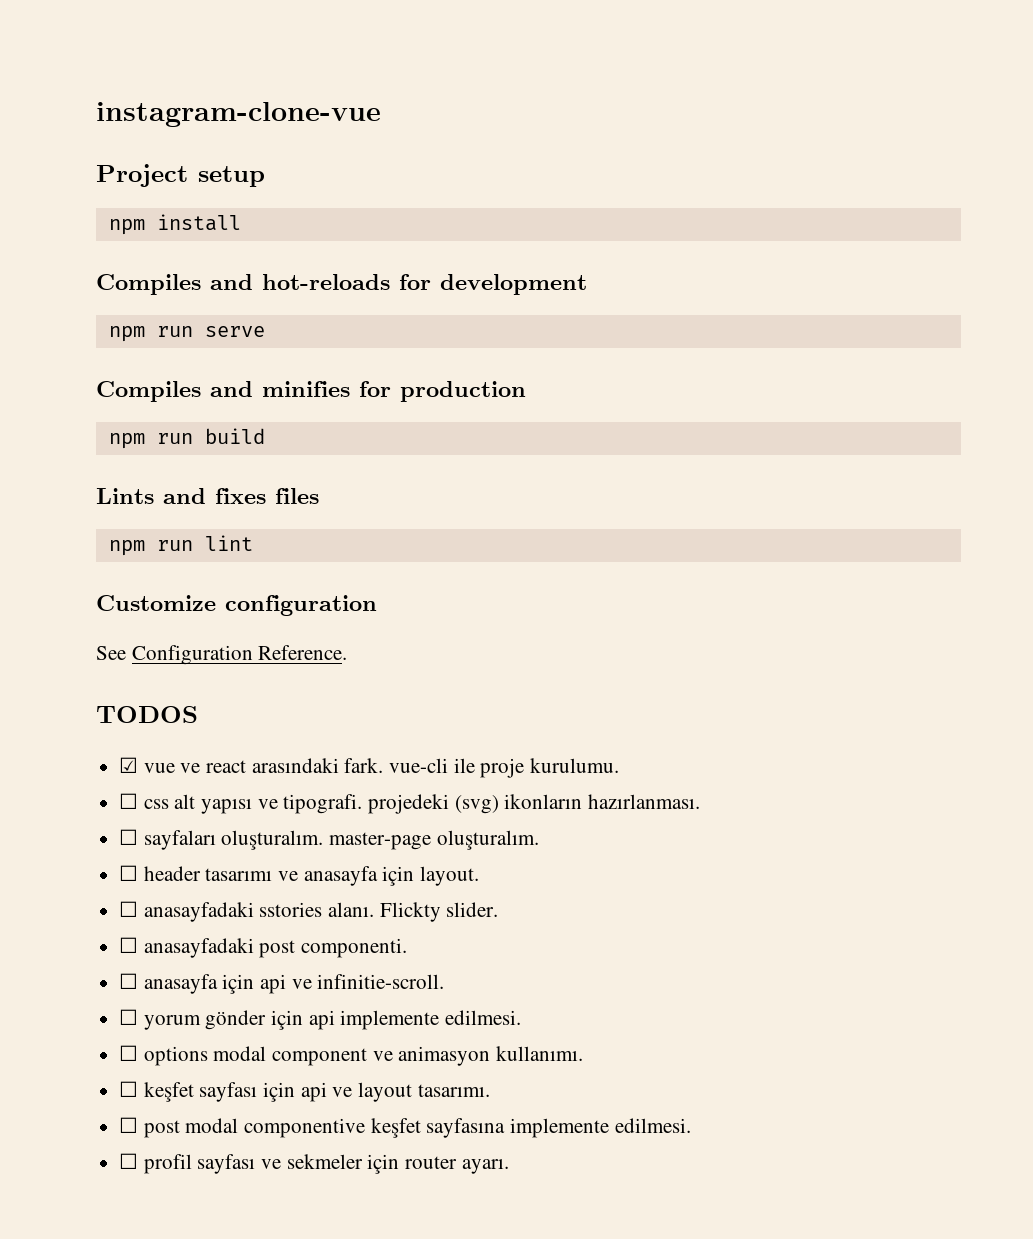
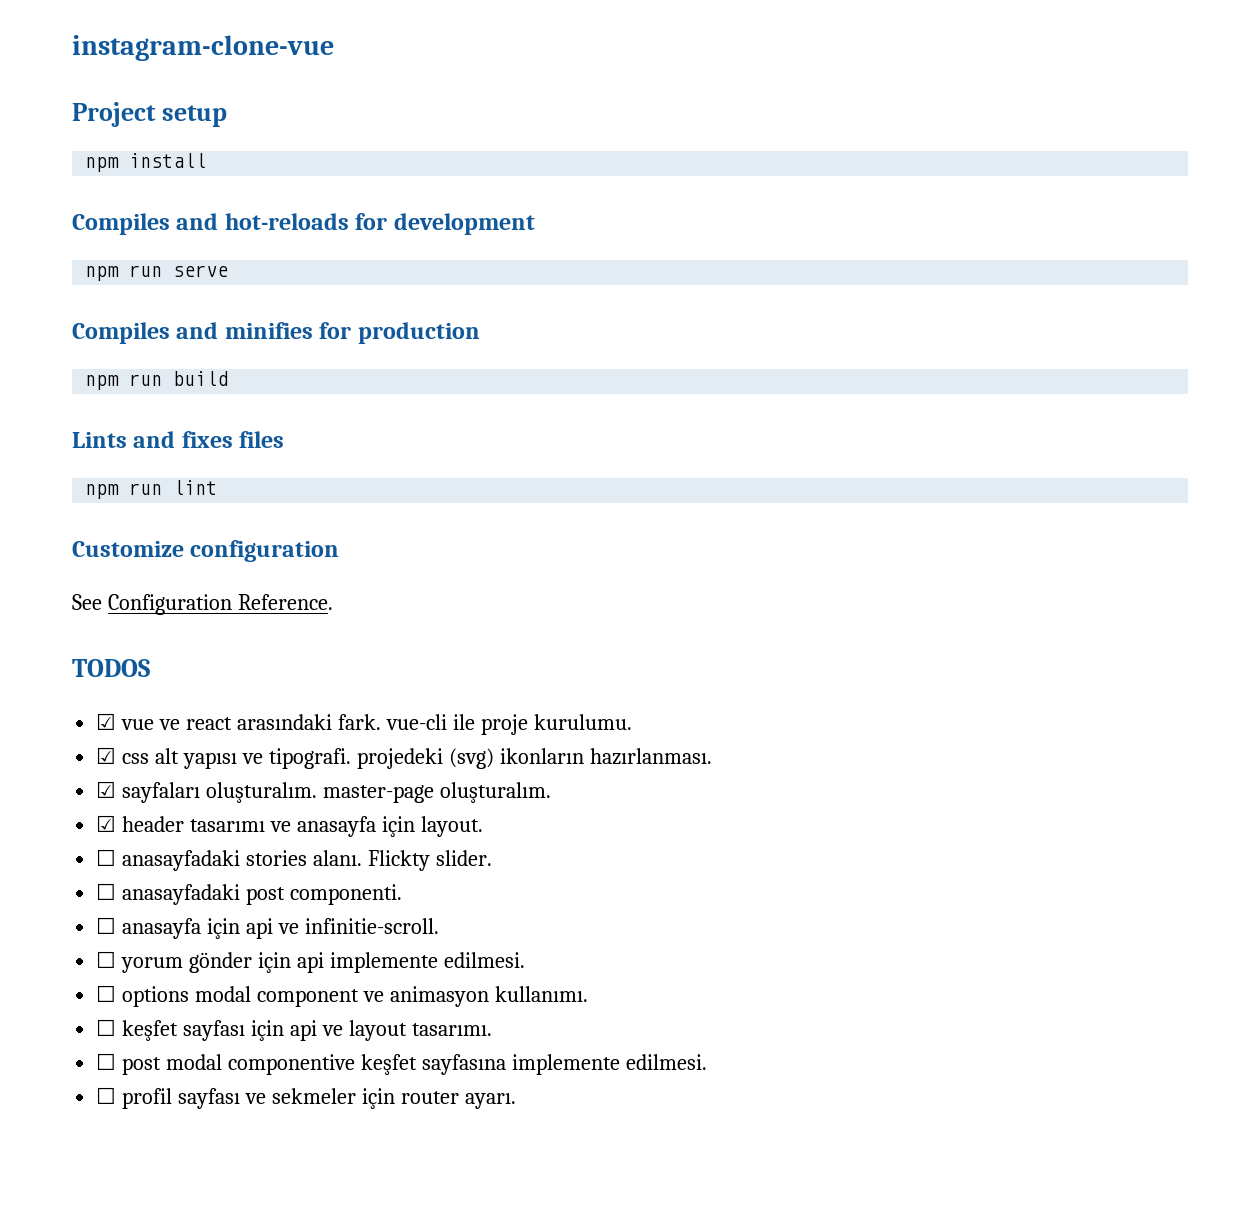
[119,793,139,809] ☐ -> [96,747,117,764] ☑
[119,829,139,845] ☐ -> [96,781,117,798] ☑
[119,865,139,881] ☐ -> [96,815,117,832] ☑
[259,902,323,917] sstories -> [246,850,308,866] stories

